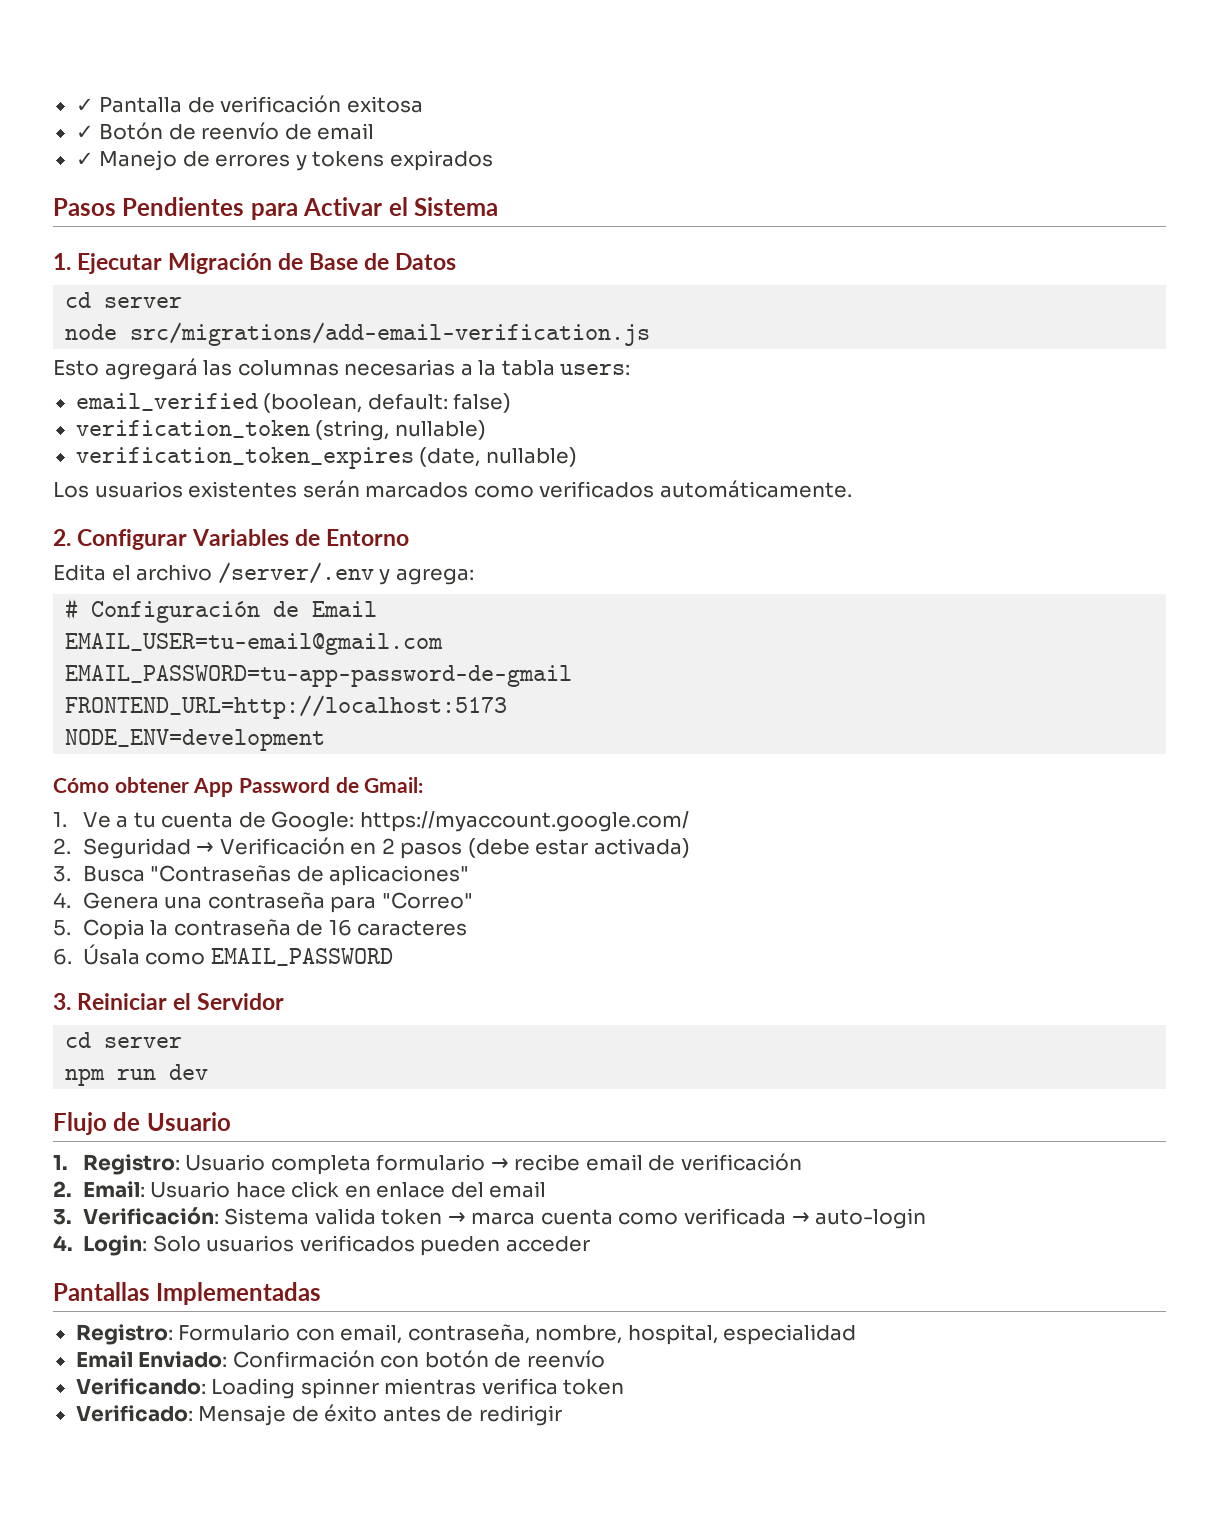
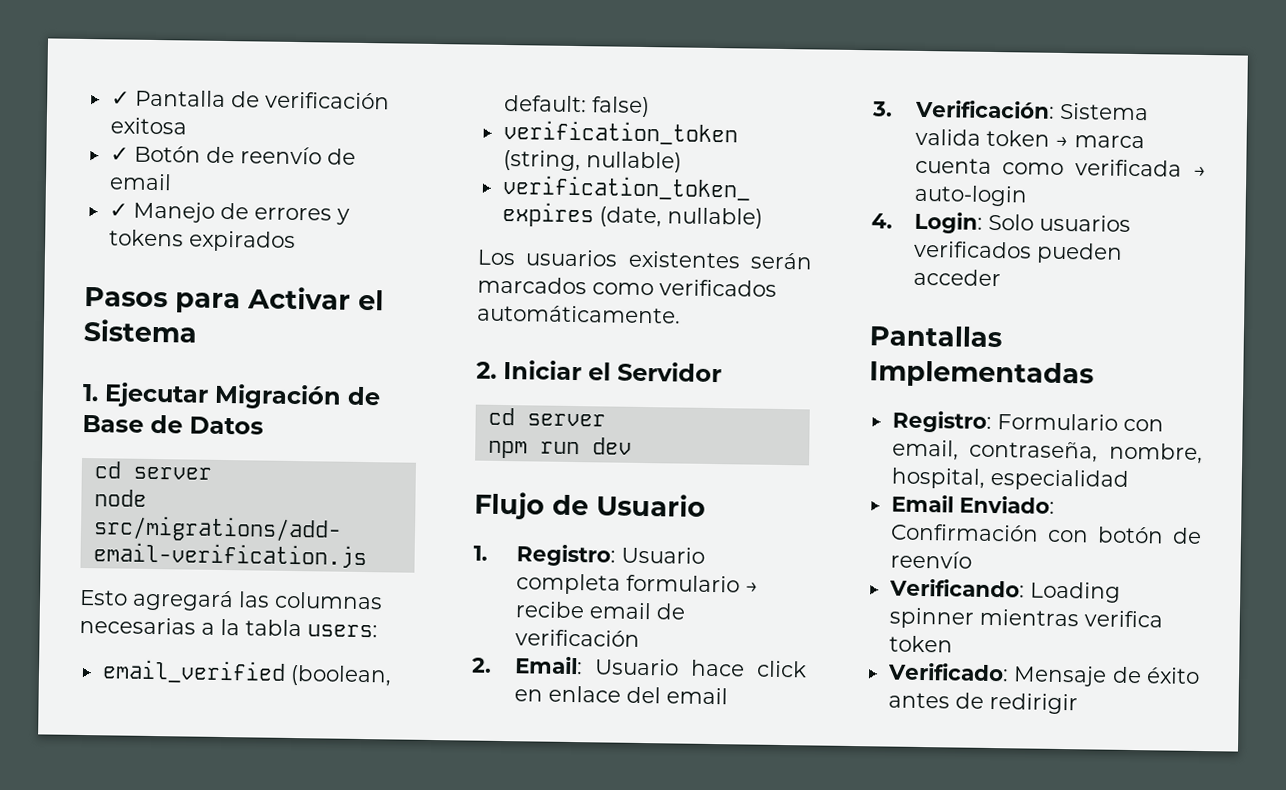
[122,197,245,216] Pendientes -> (168, 297) none
[77,529,410,550] [53,562,474,585] [65,598,378,623] [65,633,444,655] [65,665,573,687] [65,695,508,719] [65,729,326,751] [53,777,424,797] [53,811,689,832] [53,837,690,859] [53,865,470,886] [53,892,473,913] [53,919,468,940] [53,944,393,966] [53,993,168,1010] Configurar Variables de Entorno // Edita el archivo /server/.env y agrega: // # Configuración de Email // EMAIL_USER=tu-email@gmail.com // EMAIL_PASSWORD=tu-app-password-de-gmail // FRONTEND_URL=http://localhost:5173 // NODE_ENV=development // Cómo obtener App Password de Gmail: // 1. Ve a tu cuenta de Google: https://myaccount.google.com/ // 2. Seguridad → Verificación en 2 pasos (debe estar activada) // 3. Busca "Contraseñas de aplicaciones" // 4. Genera una contraseña para "Correo" // 5. Copia la contraseña de 16 caracteres // 6. Úsala como EMAIL_PASSWORD // 3. Reiniciar -> [503,359,582,381] Iniciar

